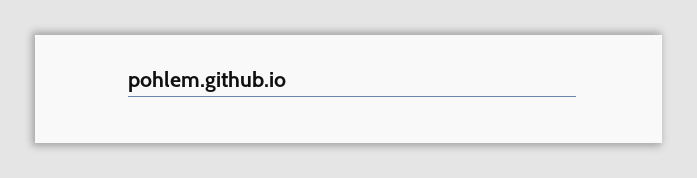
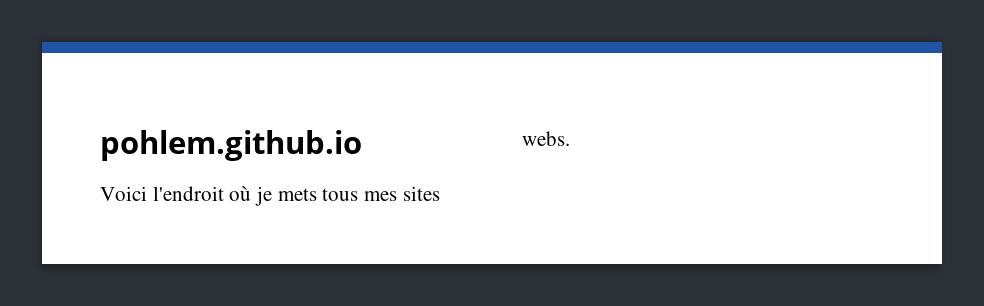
(286, 81) none -> [100,186,440,206] [522,131,570,146] // Voici l'endroit où je mets tous mes sites webs.

